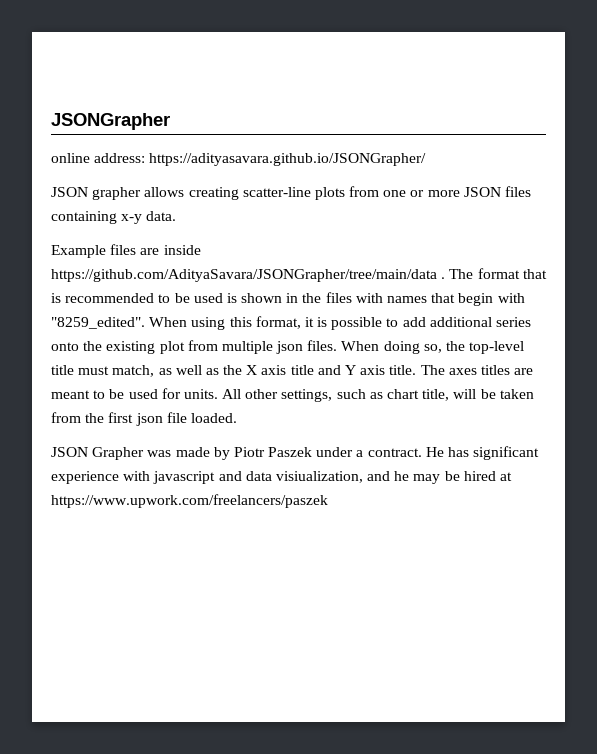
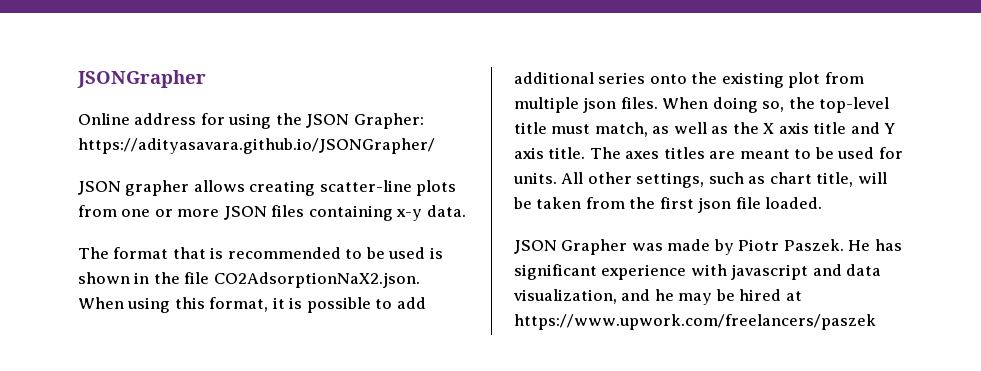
[51,153,146,163] online address: -> [78,113,424,129] Online address for using the JSON Grapher:
[51,244,201,258] [51,269,446,282] Example files are inside https://github.com/AdityaSavara/JSONGrapher/tree/main/data . -> (466, 211) none
[325,292,525,306] [51,317,145,329] files with names that begin with "8259_edited". -> [184,272,420,288] file CO2AdsorptionNaX2.json.
[268,447,422,457] Paszek under a contract. -> [783,239,844,251] Paszek.
[275,471,363,483] visiualization, -> [513,289,617,304] visualization,

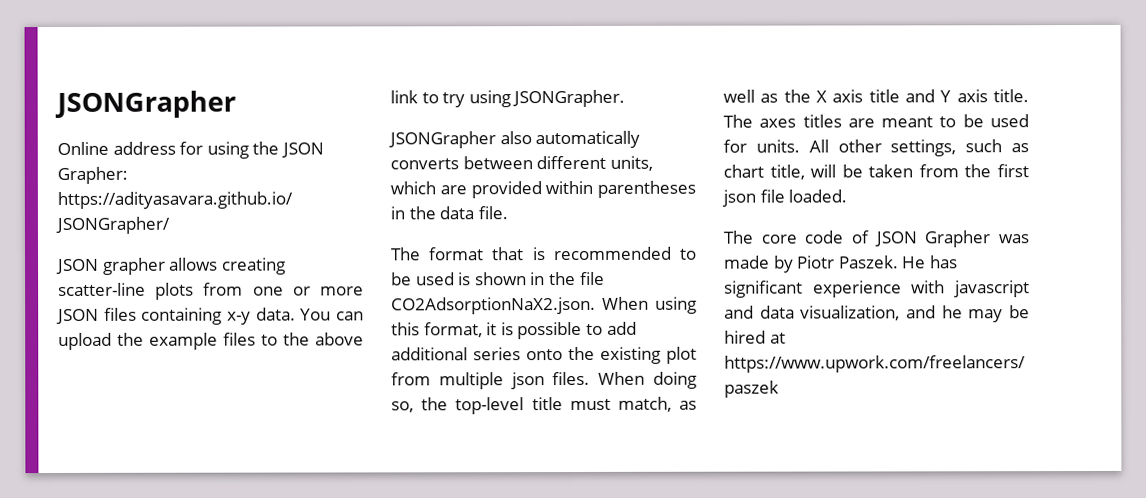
(466, 211) none -> [300,308,364,321] [58,332,364,350] [390,89,626,108] [388,130,641,149] [390,155,653,171] [390,180,696,199] [390,206,508,220] You can upload the example files to the above link to try using JSONGrapher. // JSONGrapher also automatically converts between different units, which are provided within parentheses in the data file.
(823, 203) none -> [723,230,869,244] The core code of

